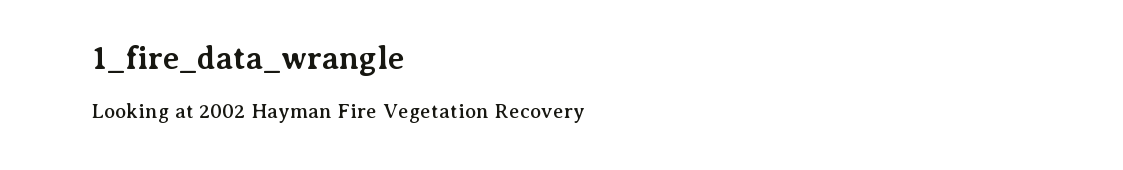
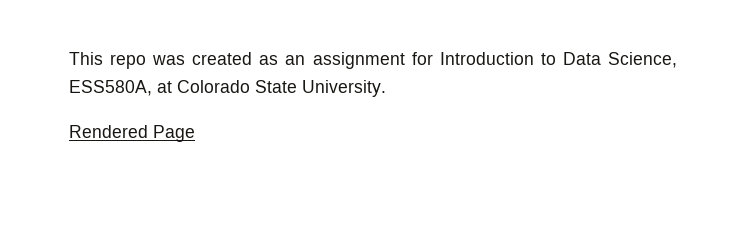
[92,45,404,76] [92,103,586,123] 1_fire_data_wrangle // Looking at 2002 Hayman Fire Vegetation Recovery -> [69,52,677,69] [69,80,386,97] [69,125,195,142] This repo was created as an assignment for Introduction to Data Science, ESS580A, at Colorado State University. // Rendered Page

